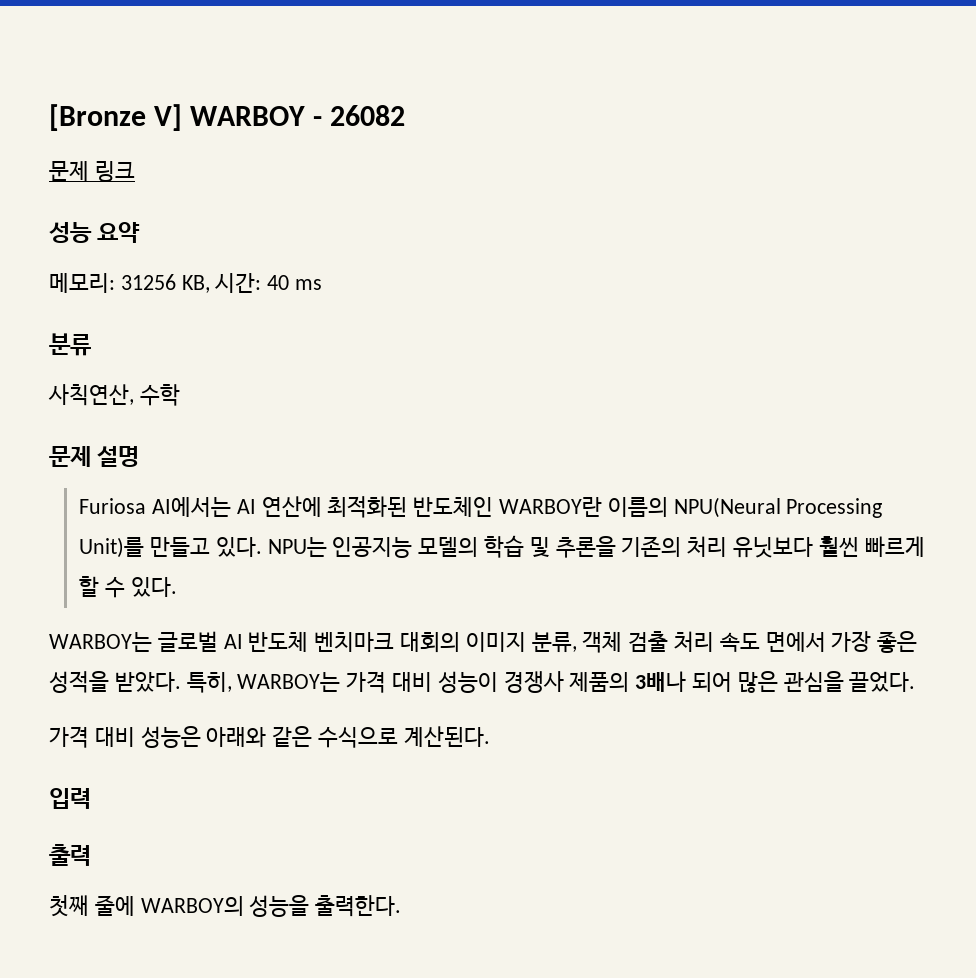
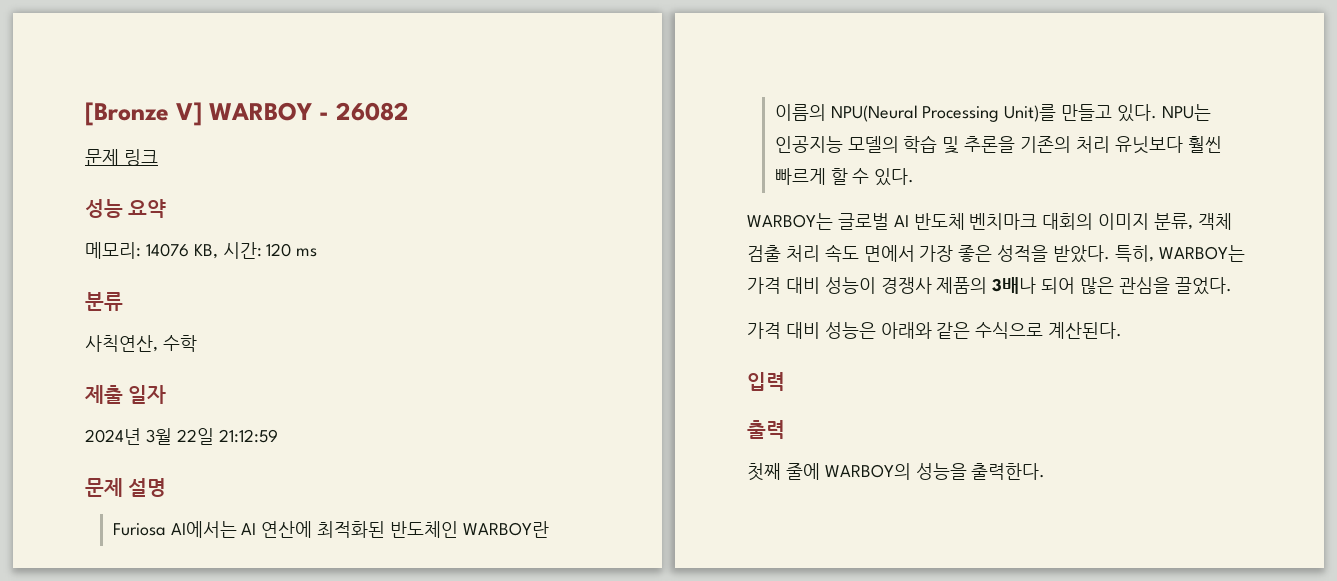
[120,274,176,290] 31256 -> [145,243,189,257] 14076
[267,275,290,290] 40 -> [266,243,292,257] 120
(180, 395) none -> [85,385,167,404] [85,428,278,445] // 제출 일자 // 2024년 3월 22일 21:12:59

